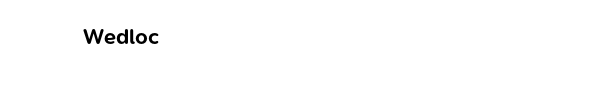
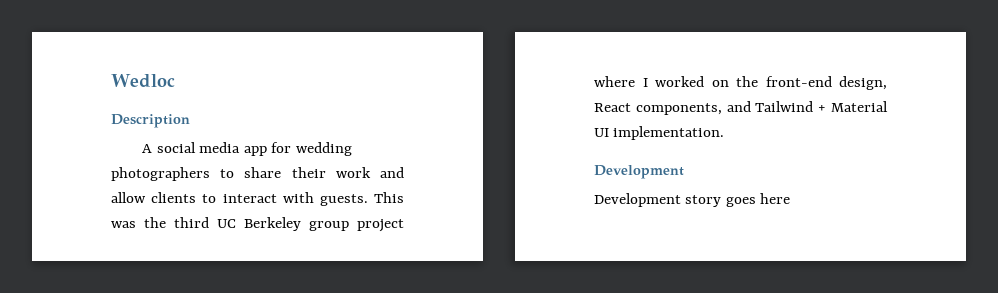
(160, 36) none -> [111,114,190,128] [142,142,352,156] [111,167,405,181] [111,192,404,206] [111,217,404,232] [594,76,887,90] [594,101,888,115] [594,126,725,140] [594,165,684,179] [594,193,791,207] // Description // A social media app for wedding photographers to share their work and allow clients to interact with guests. This was the third UC Berkeley group project where I worked on the front-end design, React components, and Tailwind + Material UI implementation. // Development // Development story goes here

